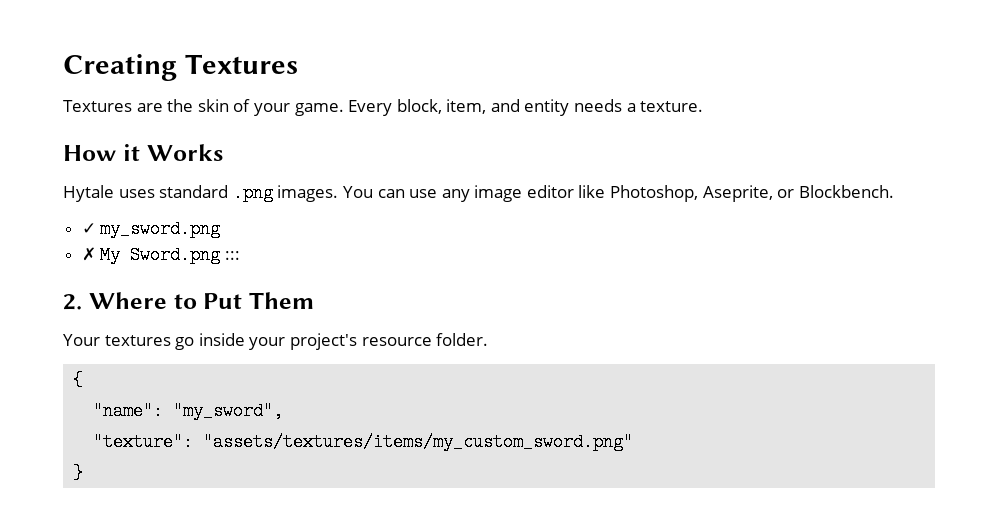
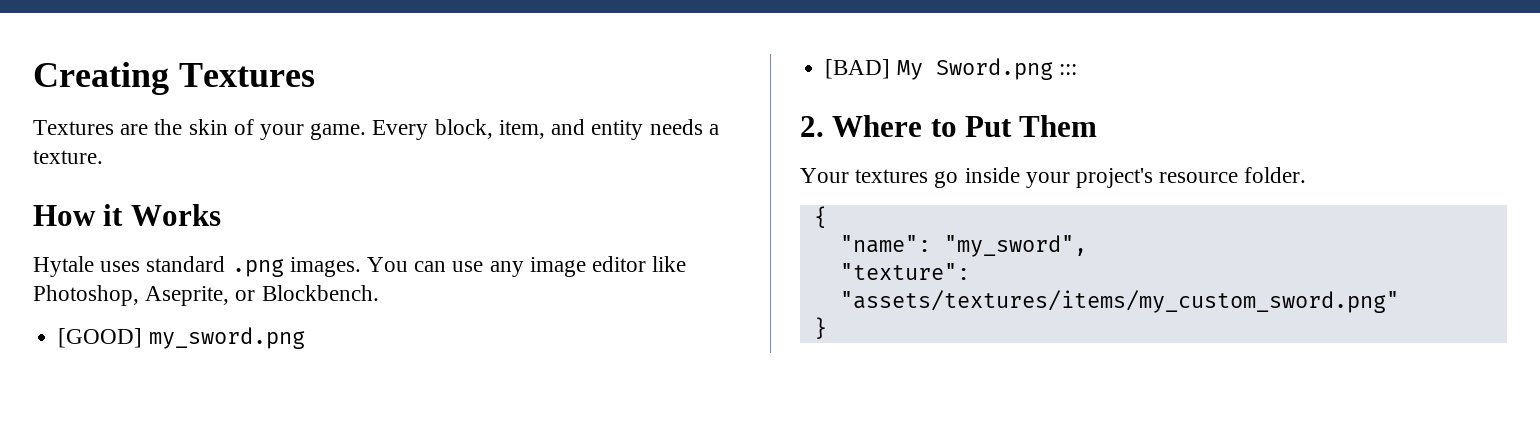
[81,223,96,234] ✓ -> [58,328,143,348] [GOOD]
[81,247,96,261] ✗ -> [825,59,891,79] [BAD]

